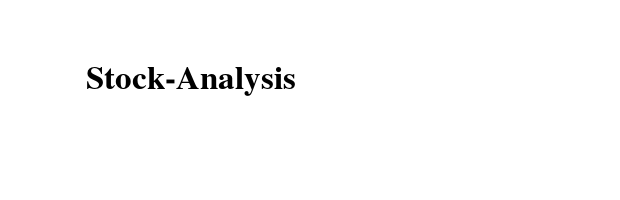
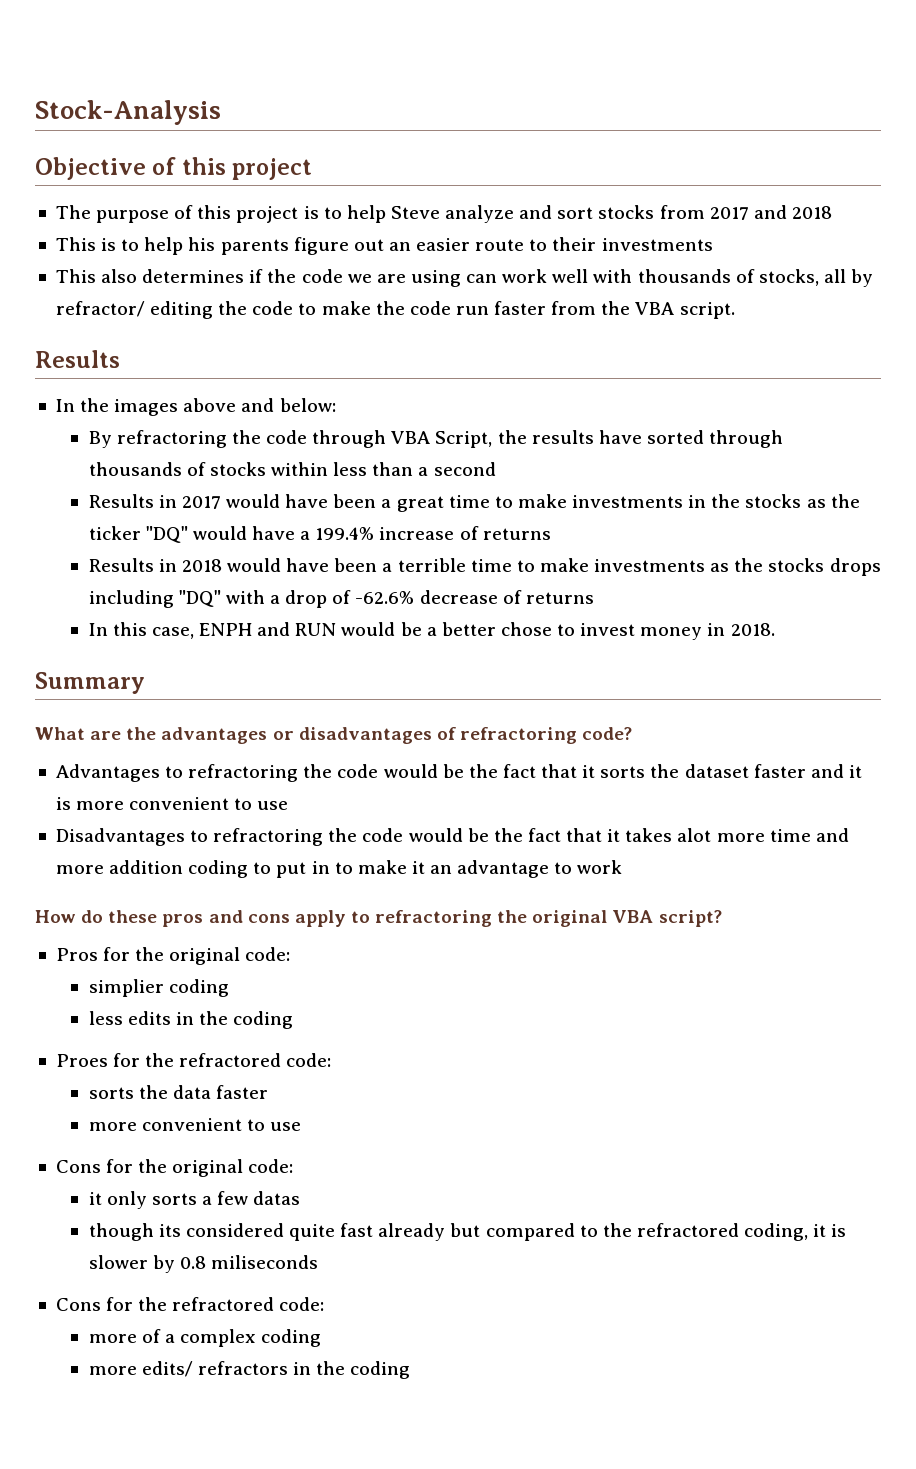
(296, 81) none -> [35,157,313,180] [55,205,832,223] [55,237,713,255] [55,269,874,287] [55,301,735,319] [35,350,120,368] [55,398,336,416] [88,430,784,448] [88,462,496,476] [88,494,860,512] [88,526,551,543] [88,558,881,576] [88,590,594,608] [88,622,775,640] [35,672,145,694] [35,727,633,744] [55,764,862,782] [55,797,289,810] [55,828,849,846] [55,860,623,878] [35,910,722,927] [55,947,291,965] [88,979,229,997] [88,1011,294,1029] [55,1053,332,1067] [88,1085,268,1099] [88,1118,301,1131] [55,1159,294,1177] [88,1191,301,1209] [88,1223,847,1241] [88,1255,318,1273] [55,1297,325,1311] [88,1329,322,1347] [88,1361,411,1379] // Objective of this project // The purpose of this project is to help Steve analyze and sort stocks from 2017 and 2018 // This is to help his parents figure out an easier route to their investments // This also determines if the code we are using can work well with thousands of stocks, all by refractor/ editing the code to make the code run faster from the VBA script. // Results // In the images above and below: // By refractoring the code through VBA Script, the results have sorted through thousands of stocks within less than a second // Results in 2017 would have been a great time to make investments in the stocks as the ticker "DQ" would have a 199.4% increase of returns // Results in 2018 would have been a terrible time to make investments as the stocks drops including "DQ" with a drop of -62.6% decrease of returns // In this case, ENPH and RUN would be a better chose to invest money in 2018. // Summary // What are the advantages or disadvantages of refractoring code? // Advantages to refractoring the code would be the fact that it sorts the dataset faster and it is more convenient to use // Disadvantages to refractoring the code would be the fact that it takes alot more time and more addition coding to put in to make it an advantage to work // How do these pros and cons apply to refractoring the original VBA script? // Pros for the original code: // simplier coding // less edits in the coding // Proes for the refractored code: // sorts the data faster // more convenient to use // Cons for the original code: // it only sorts a few datas // though its considered quite fast already but compared to the refractored coding, it is slower by 0.8 miliseconds // Cons for the refractored code: // more of a complex coding // more edits/ refractors in the coding

